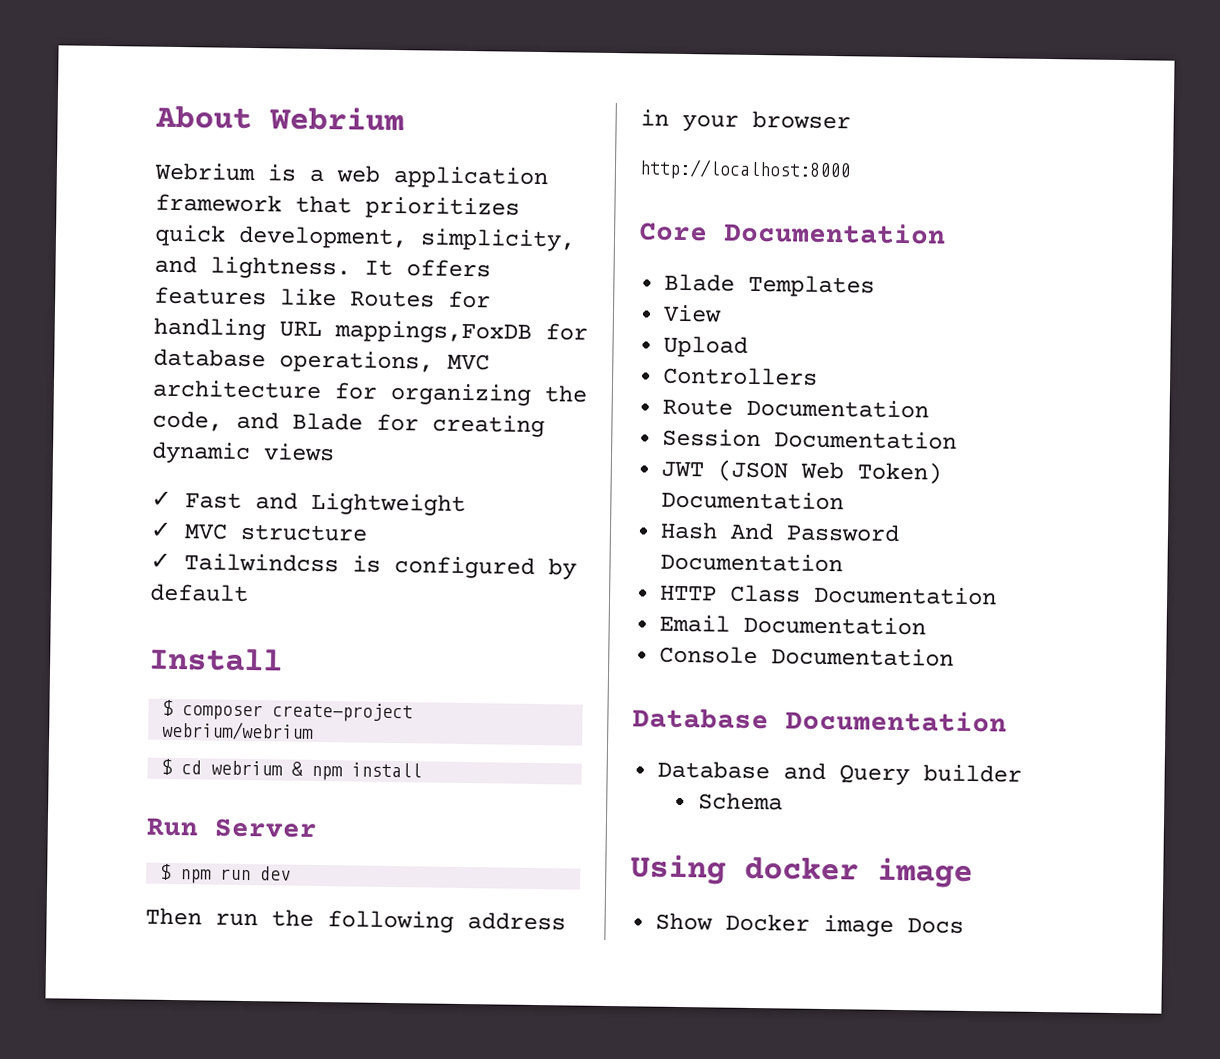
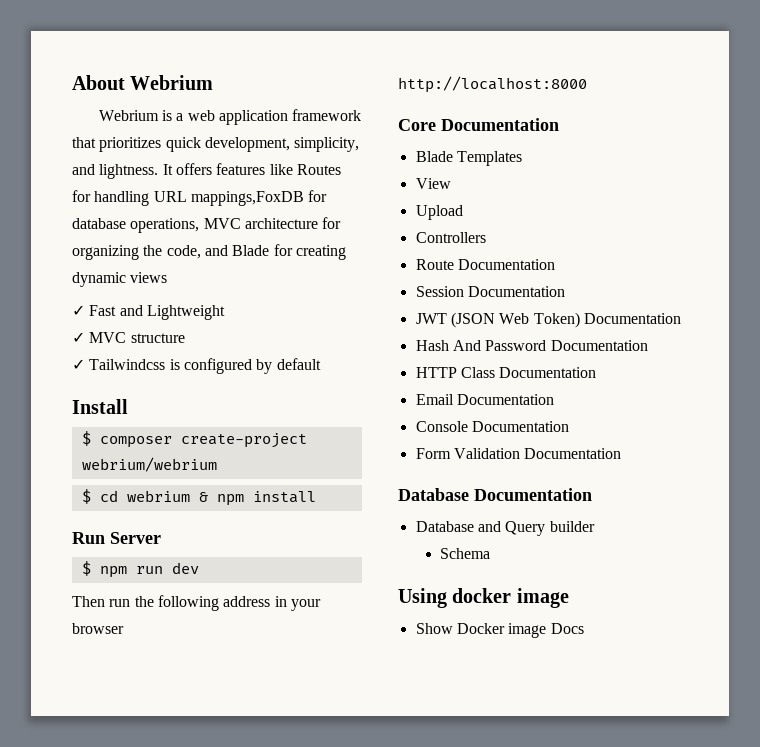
(955, 657) none -> [415,448,622,459] // Form Validation Documentation

